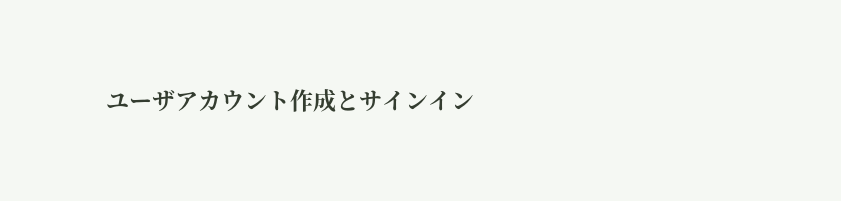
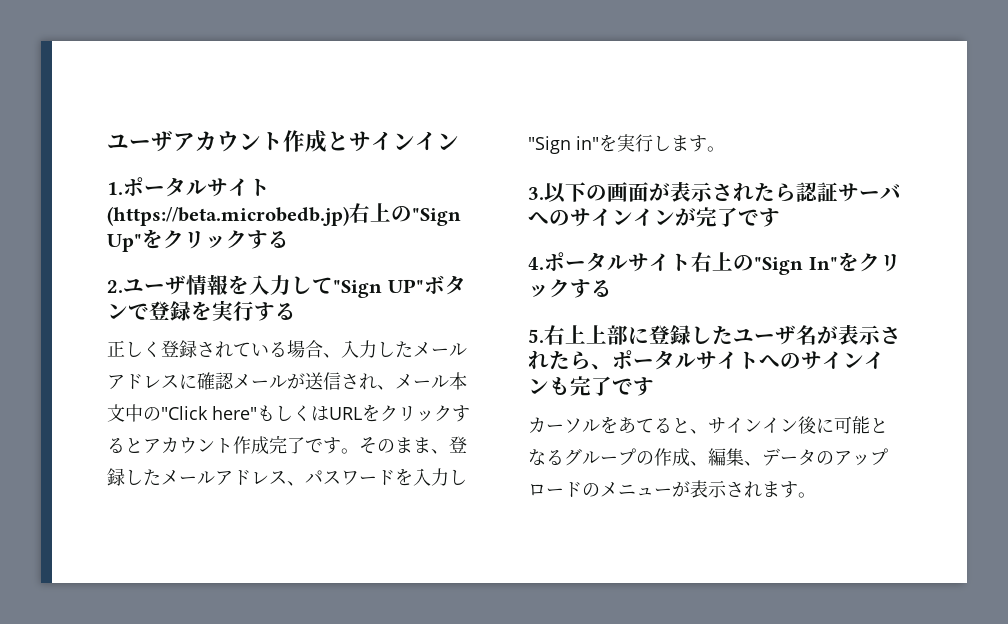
(474, 101) none -> [107,177,270,197] [107,203,461,226] [107,229,289,252] [107,274,466,298] [107,300,296,321] [107,340,467,358] [107,372,467,390] [107,404,470,422] [107,435,467,454] [107,468,467,486] [528,134,725,154] [528,181,901,203] [528,207,780,227] [528,252,901,275] [528,279,612,298] [528,324,901,345] [528,350,885,370] [528,376,654,396] [528,416,888,434] [528,448,888,466] [528,480,816,498] // 1.ポータルサイト(https://beta.microbedb.jp)右上の"Sign Up"をクリックする // 2.ユーザ情報を入力して"Sign UP"ボタンで登録を実行する // 正しく登録されている場合、入力したメールアドレスに確認メールが送信され、メール本文中の"Click here"もしくはURLをクリックするとアカウント作成完了です。そのまま、登録したメールアドレス、パスワードを入力し"Sign in"を実行します。 // 3.以下の画面が表示されたら認証サーバへのサインインが完了です // 4.ポータルサイト右上の"Sign In"をクリックする // 5.右上上部に登録したユーザ名が表示されたら、ポータルサイトへのサインインも完了です // カーソルをあてると、サインイン後に可能となるグループの作成、編集、データのアップロードのメニューが表示されます。

